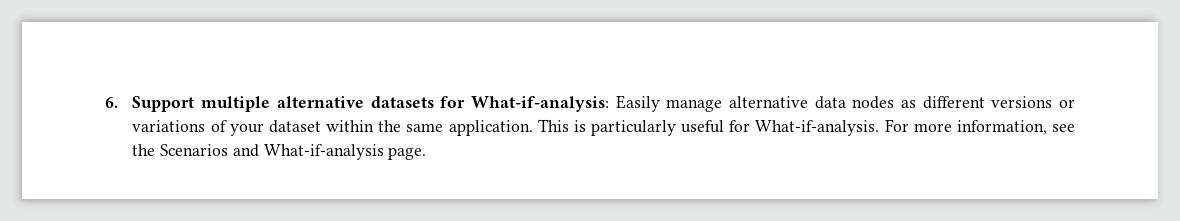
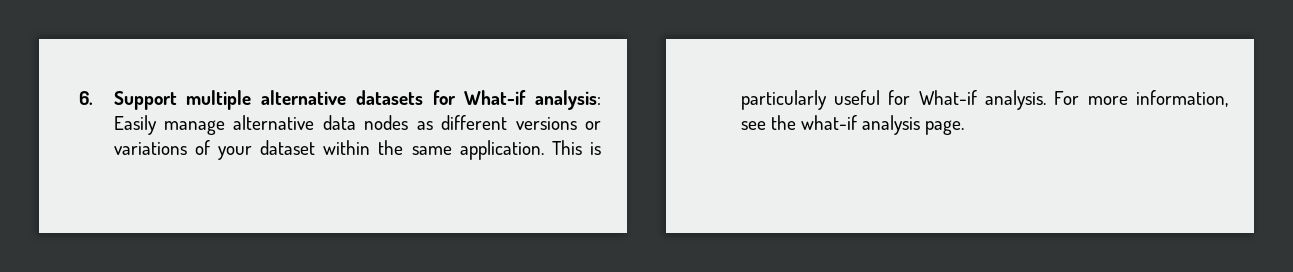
[470,96,609,112] What-if-analysis: -> [464,90,601,110] What-if analysis:
[755,120,880,136] What-if-analysis. -> [918,90,1046,110] What-if analysis.
[160,144,384,160] Scenarios and What-if-analysis -> [800,115,920,135] what-if analysis

